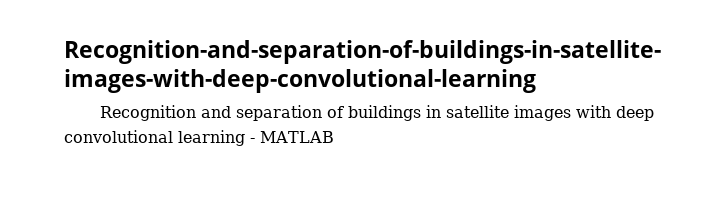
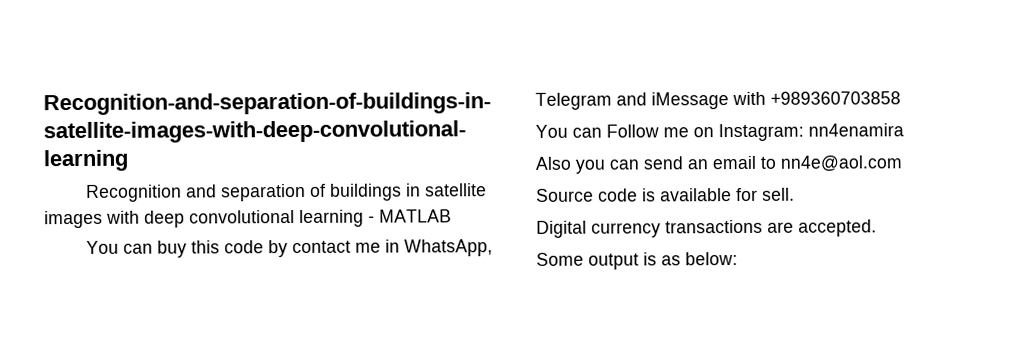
(334, 137) none -> [85,239,493,258] [535,91,901,110] [535,123,904,142] [535,155,902,174] [536,187,795,202] [536,219,877,238] [536,252,738,270] // You can buy this code by contact me in WhatsApp, Telegram and iMessage with +989360703858 // You can Follow me on Instagram: nn4enamira // Also you can send an email to nn4e@aol.com // Source code is available for sell. // Digital currency transactions are accepted. // Some output is as below:

